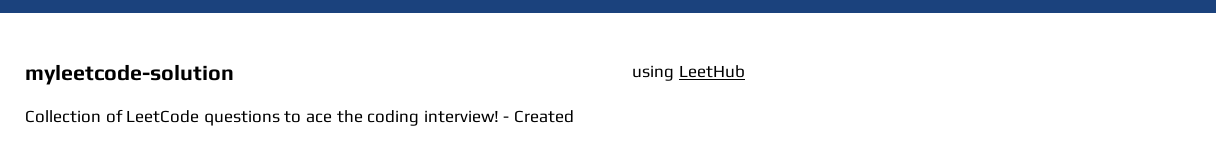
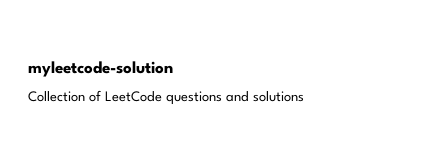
[284,110,574,126] [632,65,745,81] to ace the coding interview! - Created using LeetHub -> [226,91,304,102] and solutions

